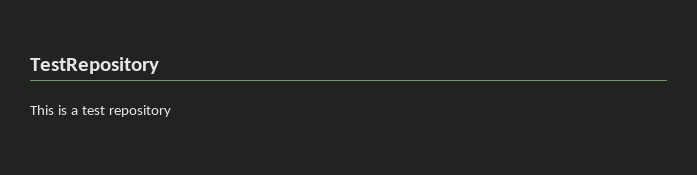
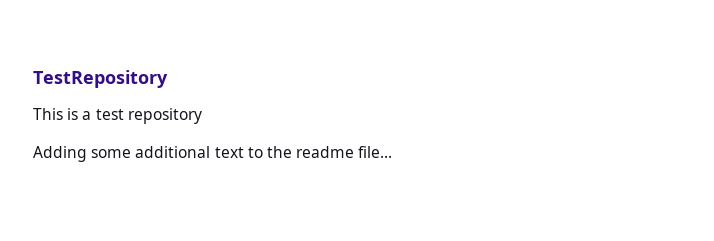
(171, 111) none -> [33,146,393,162] // Adding some additional text to the readme file...

